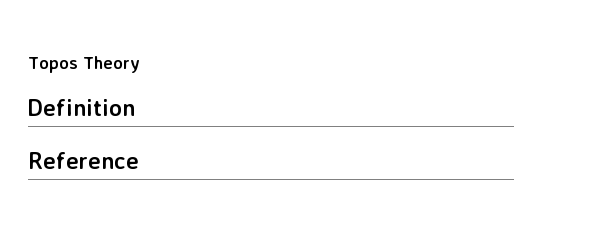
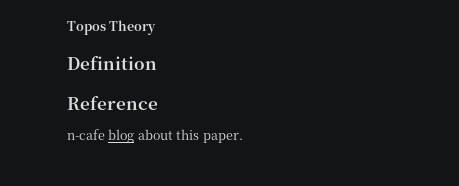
(139, 160) none -> [67,129,243,143] // n-cafe blog about this paper.

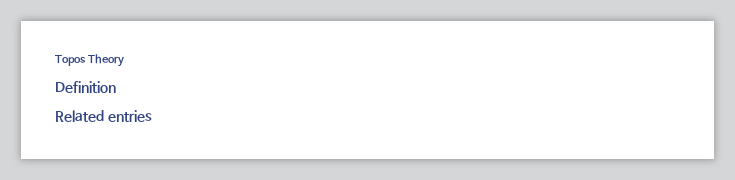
[67,96,158,110] [67,129,243,143] Reference // n-cafe blog about this paper. -> [55,110,152,122] Related entries

